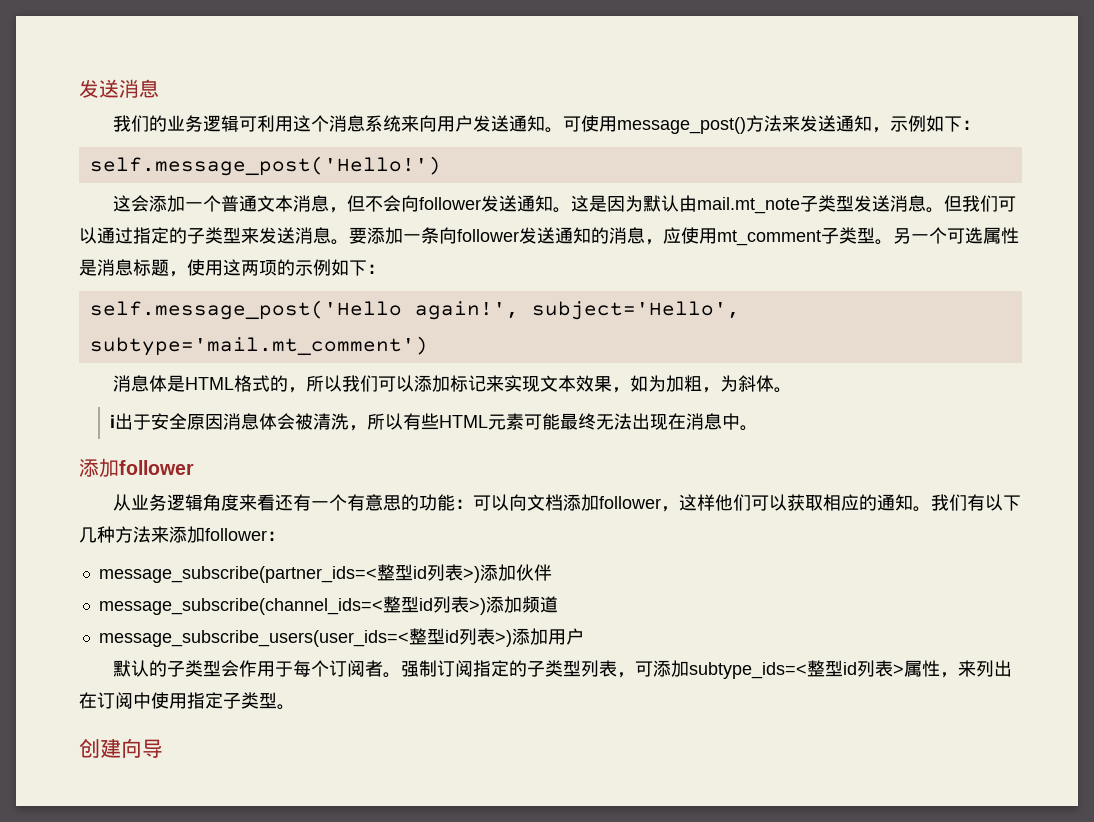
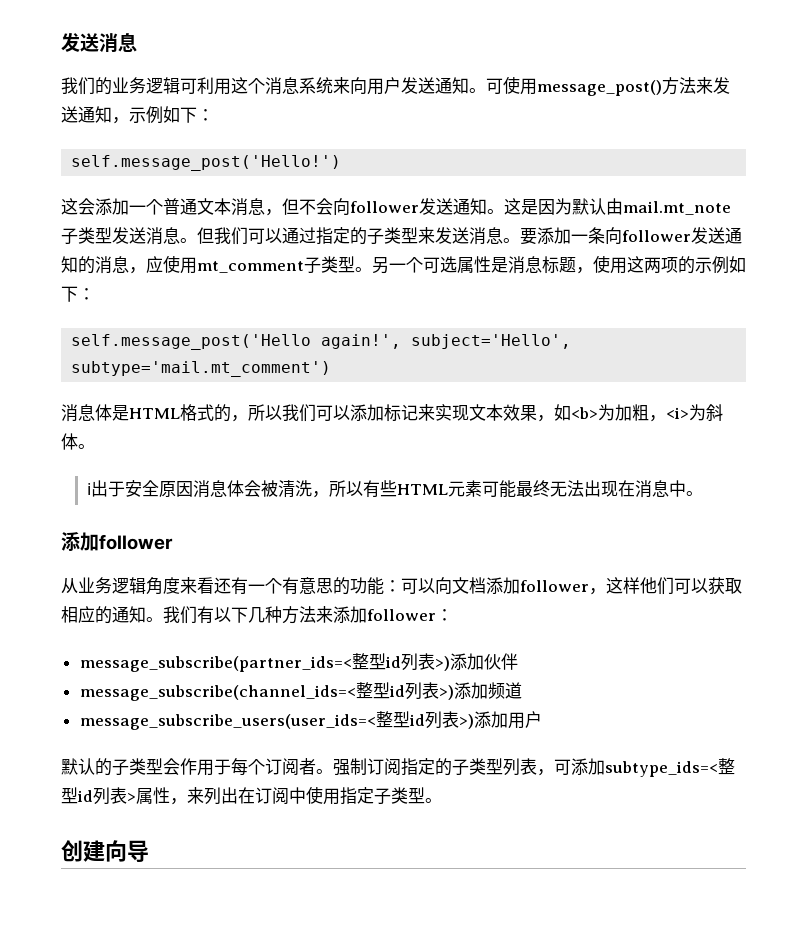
(649, 383) none -> [571,407,598,419] <b>
(721, 390) none -> [666,407,689,419] <i>

